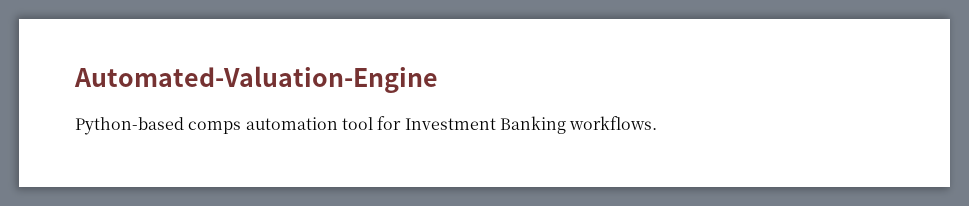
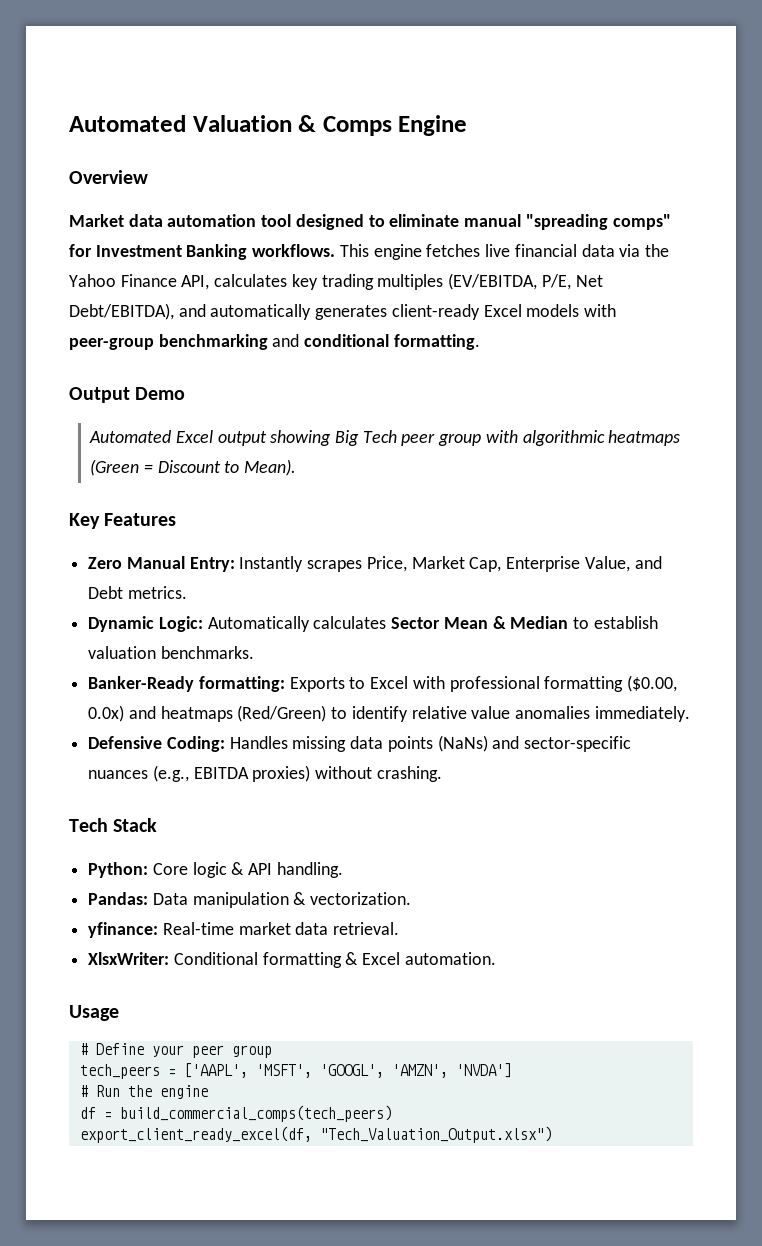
[74,66,438,93] [75,116,658,135] Automated-Valuation-Engine // Python-based comps automation tool for Investment Banking workflows. -> [69,115,468,136] [69,170,148,184] [69,214,671,230] [69,244,669,260] [69,273,603,290] [69,303,617,320] [69,334,480,350] [69,387,186,403] [89,430,681,446] [90,459,297,476] [69,513,177,529] [88,556,662,572] [88,586,187,599] [88,616,658,632] [88,646,254,659] [88,675,678,692] [88,705,690,722] [88,735,632,752] [88,765,442,782] [69,818,158,832] [88,862,343,878] [88,892,412,908] [88,922,400,938] [88,952,496,968] [69,1005,119,1021] [79,1043,272,1058] [79,1063,512,1079] [79,1085,208,1099] [79,1105,392,1122] [79,1126,552,1143] Automated Valuation & Comps Engine // Overview // Market data automation tool designed to eliminate manual "spreading comps" for Investment Banking workflows. This engine fetches live financial data via the Yahoo Finance API, calculates key trading multiples (EV/EBITDA, P/E, Net Debt/EBITDA), and automatically generates client-ready Excel models with peer-group benchmarking and conditional formatting. // Output Demo // Automated Excel output showing Big Tech peer group with algorithmic heatmaps (Green = Discount to Mean). // Key Features // Zero Manual Entry: Instantly scrapes Price, Market Cap, Enterprise Value, and Debt metrics. // Dynamic Logic: Automatically calculates Sector Mean & Median to establish valuation benchmarks. // Banker-Ready formatting: Exports to Excel with professional formatting ($0.00, 0.0x) and heatmaps (Red/Green) to identify relative value anomalies immediately. // Defensive Coding: Handles missing data points (NaNs) and sector-specific nuances (e.g., EBITDA proxies) without crashing. // Tech Stack // Python: Core logic & API handling. // Pandas: Data manipulation & vectorization. // yfinance: Real-time market data retrieval. // XlsxWriter: Conditional formatting & Excel automation. // Usage // # Define your peer group // tech_peers = ['AAPL', 'MSFT', 'GOOGL', 'AMZN', 'NVDA'] // # Run the engine // df = build_commercial_comps(tech_peers) // export_client_ready_excel(df, "Tech_Valuation_Output.xlsx")

